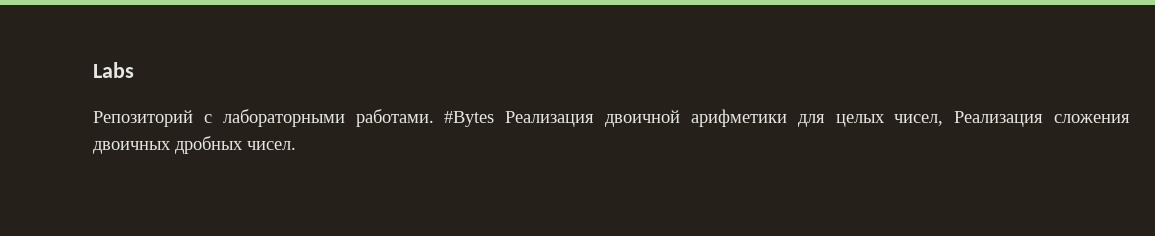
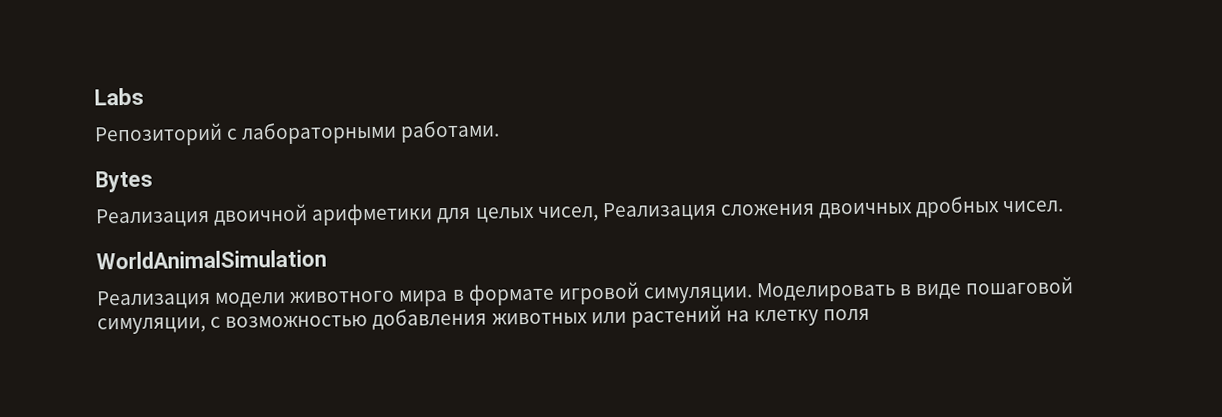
[444,111,495,127] #Bytes -> [95,170,153,193] // Bytes //
(296, 145) none -> [96,249,327,270] [96,276,1075,310] [97,304,871,335] // WorldAnimalSimulation // Реализация модели животного мира в формате игровой симуляции. Моделировать в виде пошаговой симуляции, с возможностью добавления животных или растений на клетку поля

